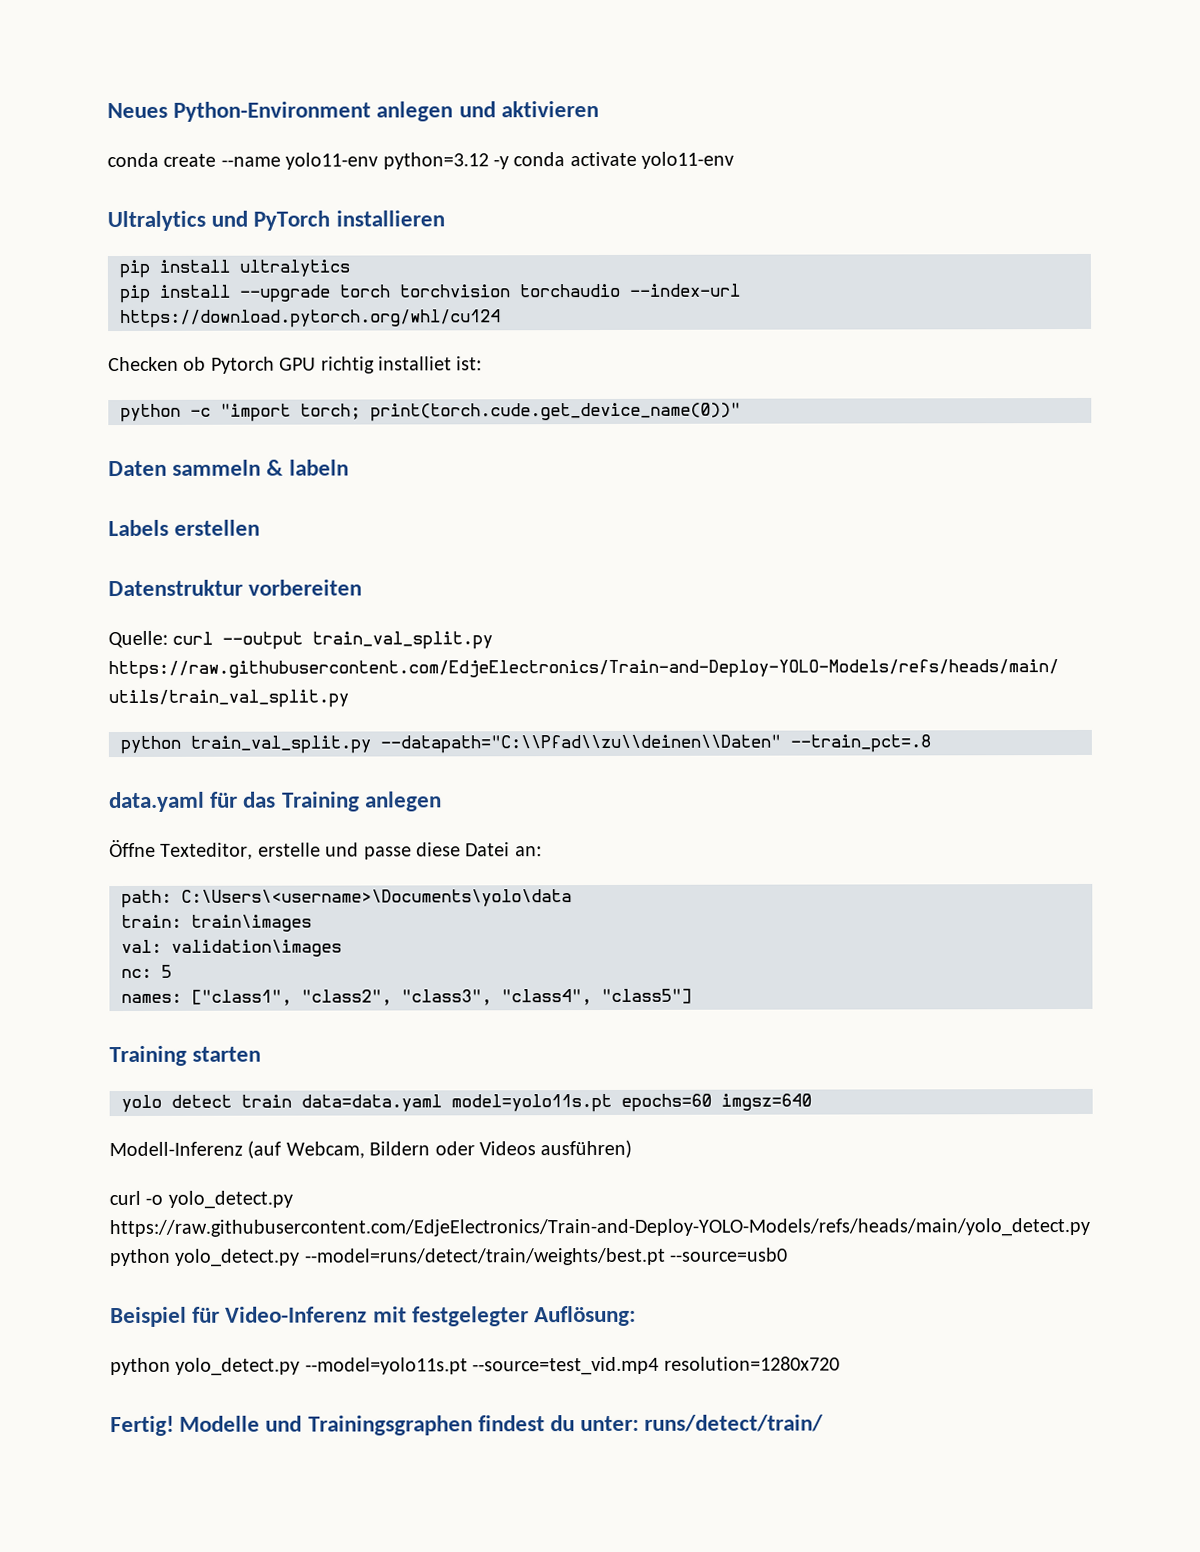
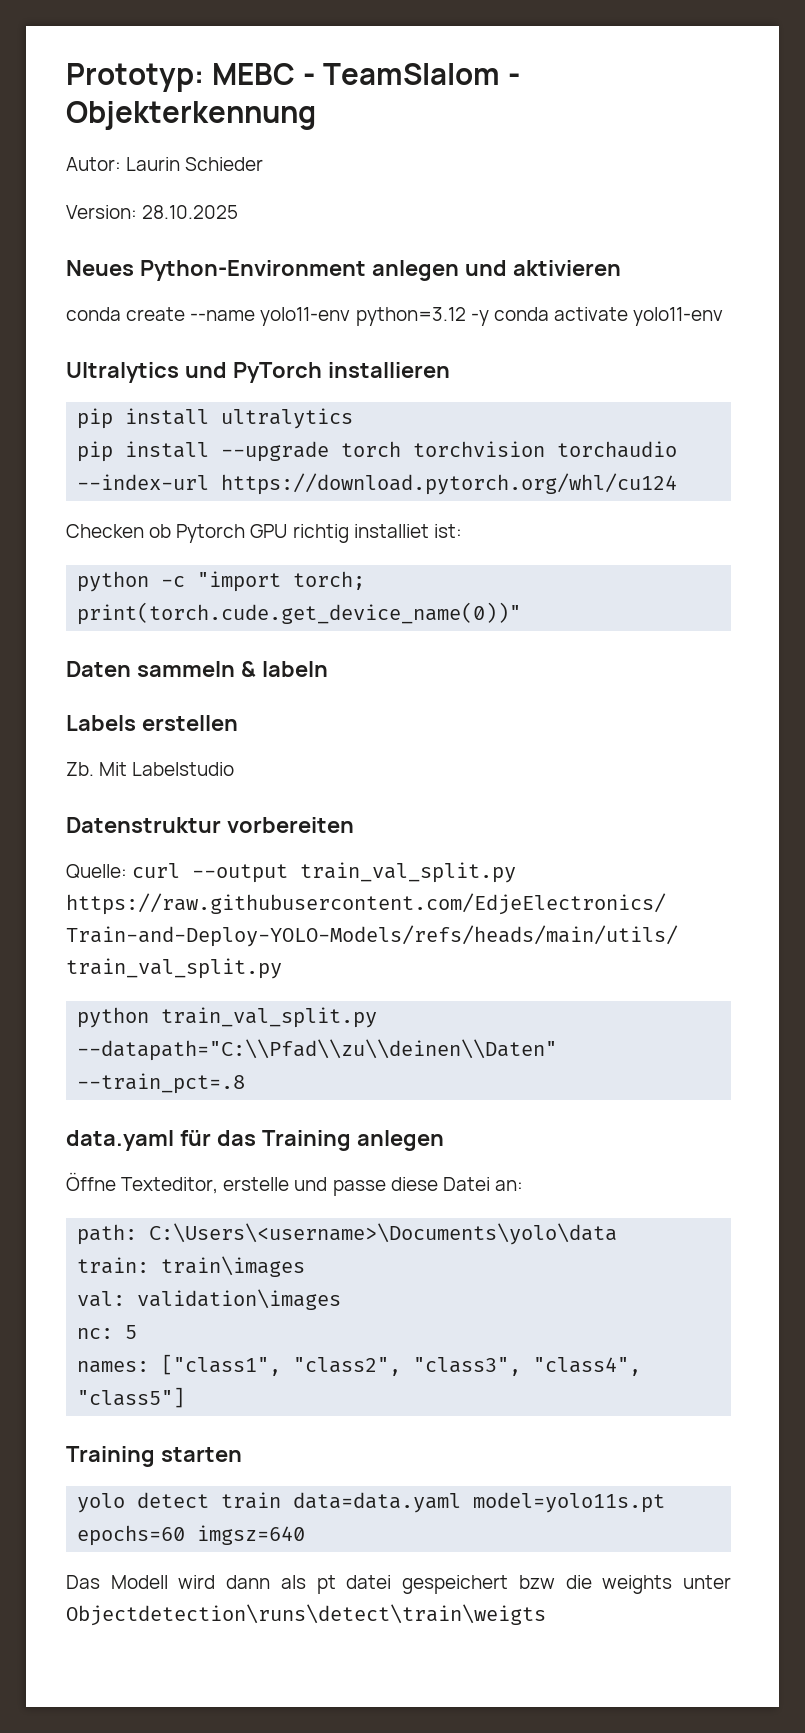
(107, 110) none -> [66,63,520,92] [66,101,316,130] [66,157,264,171] [66,205,239,219] Prototyp: MEBC - TeamSlalom - Objekterkennung // Autor: Laurin Schieder // Version: 28.10.2025 //
(261, 527) none -> [66,762,235,776] // Zb. Mit Labelstudio
[109,1139,633,1159] [109,1190,293,1209] [109,1217,1090,1239] [109,1247,789,1267] [110,1305,637,1328] [110,1356,840,1376] [110,1414,825,1437] Modell-Inferenz (auf Webcam, Bildern oder Videos ausführen) // curl -o yolo_detect.py https://raw.githubusercontent.com/EdjeElectronics/Train-and-Deploy-YOLO-Models/refs/heads/main/yolo_detect.py python yolo_detect.py --model=runs/detect/train/weights/best.pt --source=usb0 // Beispiel für Video-Inferenz mit festgelegter Auflösung: // python yolo_detect.py --model=yolo11s.pt --source=test_vid.mp4 resolution=1280x720 // Fertig! Modelle und Trainingsgraphen findest du unter: runs/detect/train/ -> [66,1575,732,1594] [66,1604,546,1626] Das Modell wird dann als pt datei gespeichert bzw die weights unter Objectdetection\runs\detect\train\weigts

